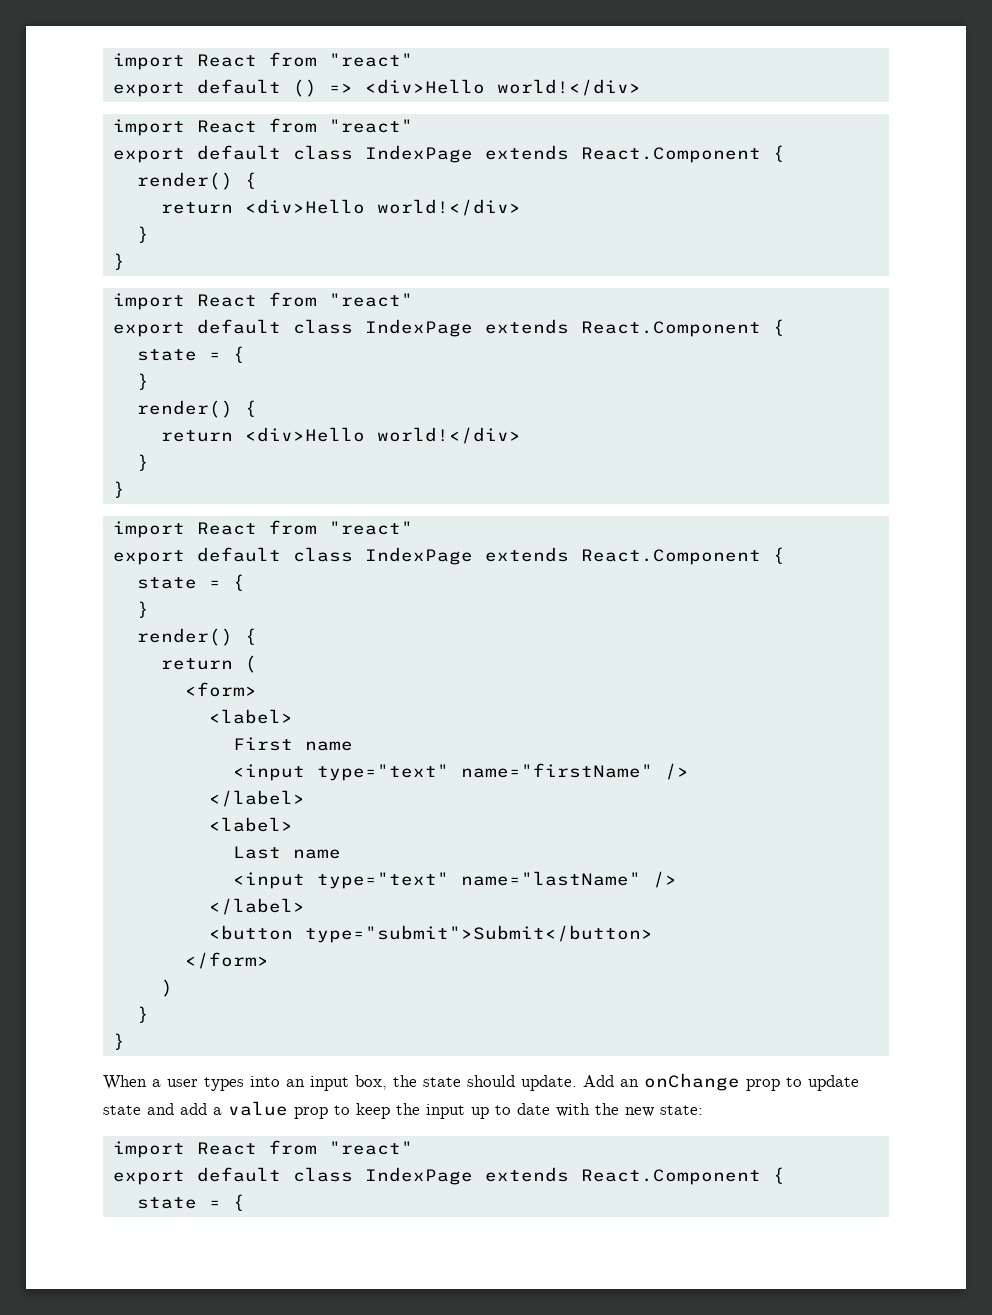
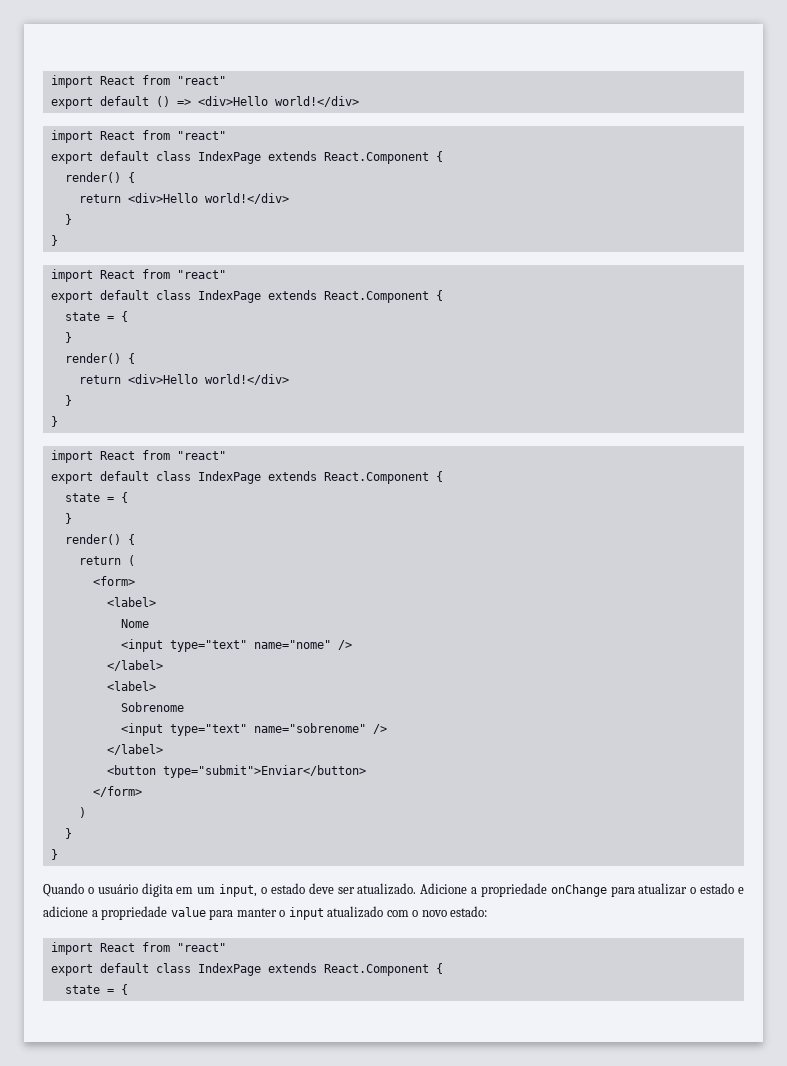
[232,737,353,751] [232,763,653,781] First name // <input type="text" name="firstName" -> [120,619,149,628] [120,639,331,652] Nome // <input type="text" name="nome"
[232,846,341,859] [232,871,641,889] Last name // <input type="text" name="lastName" -> [120,702,184,712] [120,723,366,736] Sobrenome // <input type="text" name="sobrenome"
[304,925,653,943] type="submit">Submit</button> -> [162,765,366,778] type="submit">Enviar</button>
[103,1073,859,1091] [103,1101,703,1119] When a user types into an input box, the state should update. Add an onChange prop to update state and add a value prop to keep the input up to date with the new state: -> [43,883,745,897] [43,906,488,920] Quando o usuário digita em um input, o estado deve ser atualizado. Adicione a propriedade onChange para atualizar o estado e adicione a propriedade value para manter o input atualizado com o novo estado:

